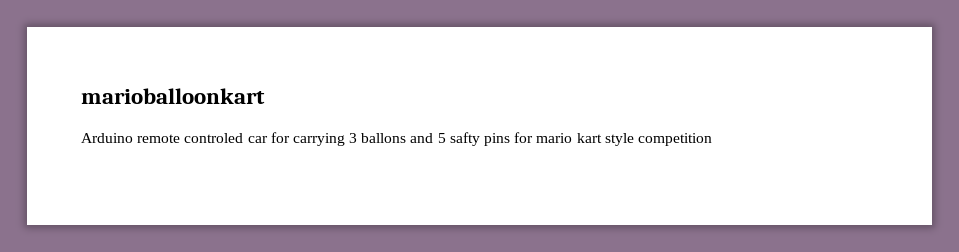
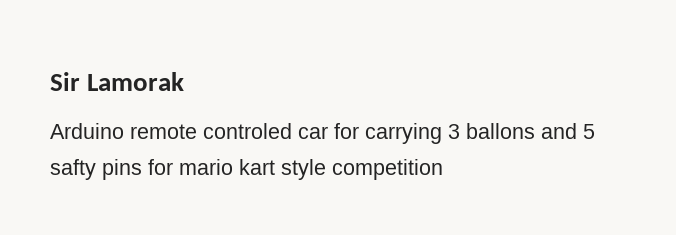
[81,88,265,104] marioballoonkart -> [50,72,185,91] Sir Lamorak

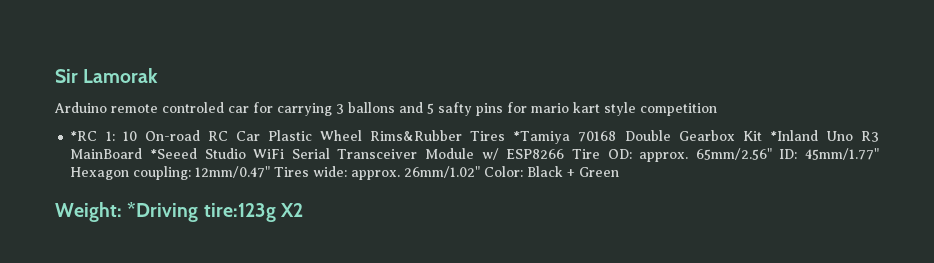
(443, 169) none -> [70,130,880,144] [70,148,880,162] [70,166,620,180] [55,202,303,222] // *RC 1: 10 On-road RC Car Plastic Wheel Rims&Rubber Tires *Tamiya 70168 Double Gearbox Kit *Inland Uno R3 MainBoard *Seeed Studio WiFi Serial Transceiver Module w/ ESP8266 Tire OD: approx. 65mm/2.56" ID: 45mm/1.77" Hexagon coupling: 12mm/0.47" Tires wide: approx. 26mm/1.02" Color: Black + Green // Weight: *Driving tire:123g X2

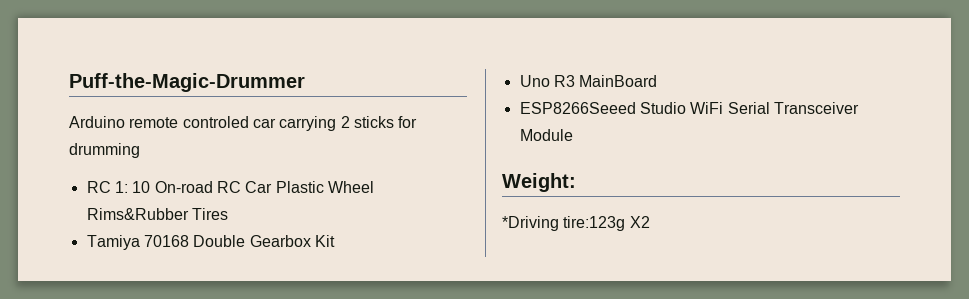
[55,68,159,83] Sir Lamorak -> [69,73,305,92] Puff-the-Magic-Drummer
[253,102,717,116] [70,131,98,141] for carrying 3 ballons and 5 safty pins for mario kart style competition // *RC -> [279,116,418,131] [69,143,140,158] [86,181,111,193] carrying 2 sticks for drumming // RC
[513,131,571,144] *Tamiya -> [86,235,140,250] // Tamiya
[769,130,818,141] *Inland -> (335, 241) //
[150,148,198,159] *Seeed -> [519,102,636,114] // ESP8266Seeed
[481,148,880,162] [70,166,620,180] w/ ESP8266 Tire OD: approx. 65mm/2.56" ID: 45mm/1.77" Hexagon coupling: 12mm/0.47" Tires wide: approx. 26mm/1.02" Color: Black + Green -> (573, 135) none
(122, 212) none -> (576, 182) //

